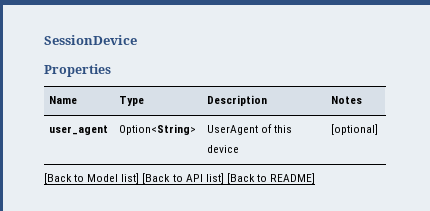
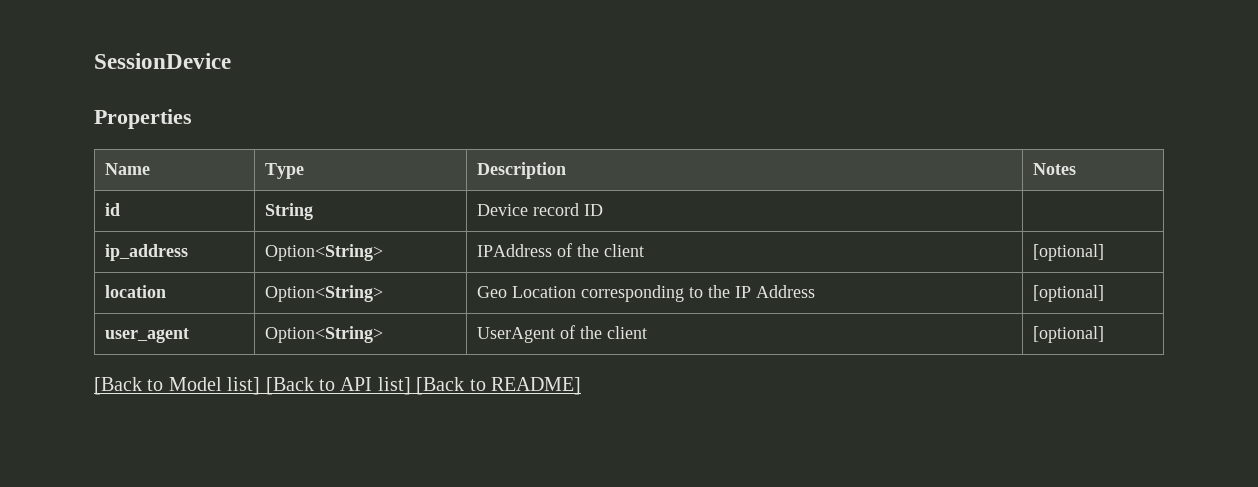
(363, 100) none -> [104,203,120,216] [264,203,313,220] [476,203,603,216] [104,244,188,261] [264,244,383,261] [476,243,644,257] [1032,244,1104,261] [104,285,166,298] [264,285,383,302] [476,285,815,302] [1032,285,1104,302] // id | String | Device record ID | // ip_address | Option<String> | IPAddress of the client | [optional] // location | Option<String> | Geo Location corresponding to the IP Address | [optional]
[274,125,293,133] [207,145,240,153] this device -> [579,326,647,339] the client

